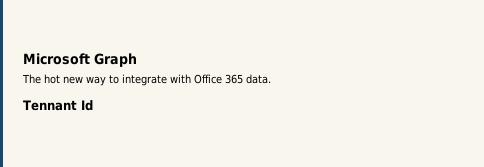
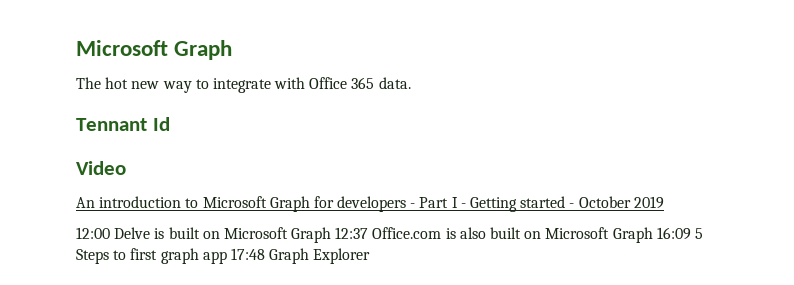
(93, 105) none -> [76,161,126,175] [76,196,664,212] [76,227,703,243] [76,248,371,264] // Video // An introduction to Microsoft Graph for developers - Part I - Getting started - October 2019 // 12:00 Delve is built on Microsoft Graph 12:37 Office.com is also built on Microsoft Graph 16:09 5 Steps to first graph app 17:48 Graph Explorer

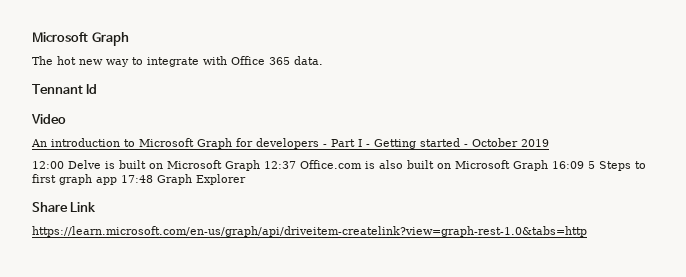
(371, 256) none -> [32,202,97,212] [32,226,587,237] // Share Link // https://learn.microsoft.com/en-us/graph/api/driveitem-createlink?view=graph-rest-1.0&tabs=http

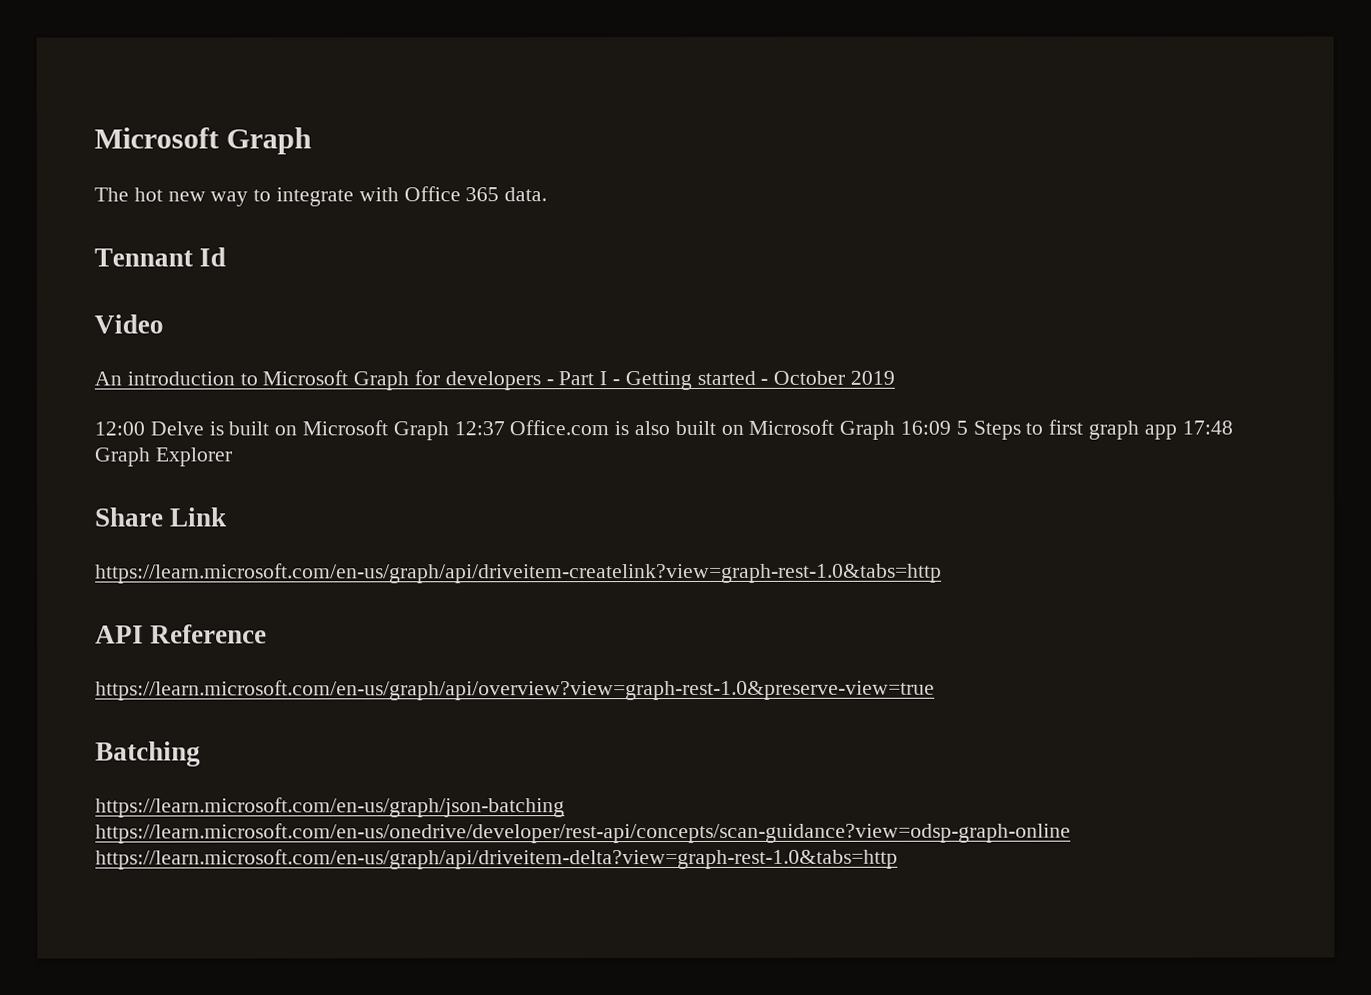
(587, 231) none -> [95,624,268,644] [95,679,935,701] [95,741,201,767] [95,797,565,818] [95,822,1071,844] [95,848,898,870] // API Reference // https://learn.microsoft.com/en-us/graph/api/overview?view=graph-rest-1.0&preserve-view=true // Batching // https://learn.microsoft.com/en-us/graph/json-batching https://learn.microsoft.com/en-us/onedrive/developer/rest-api/concepts/scan-guidance?view=odsp-graph-online https://learn.microsoft.com/en-us/graph/api/driveitem-delta?view=graph-rest-1.0&tabs=http

